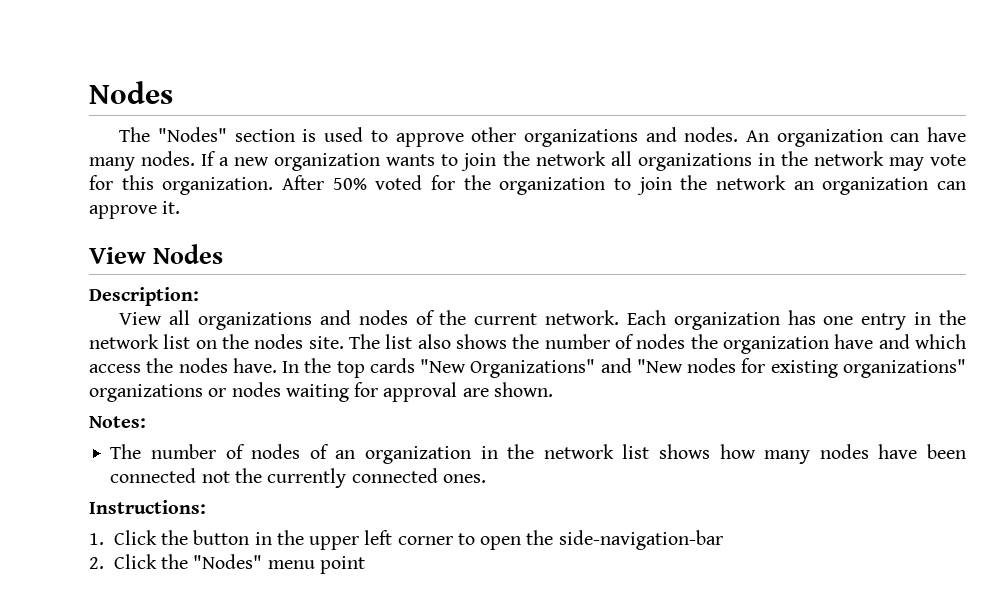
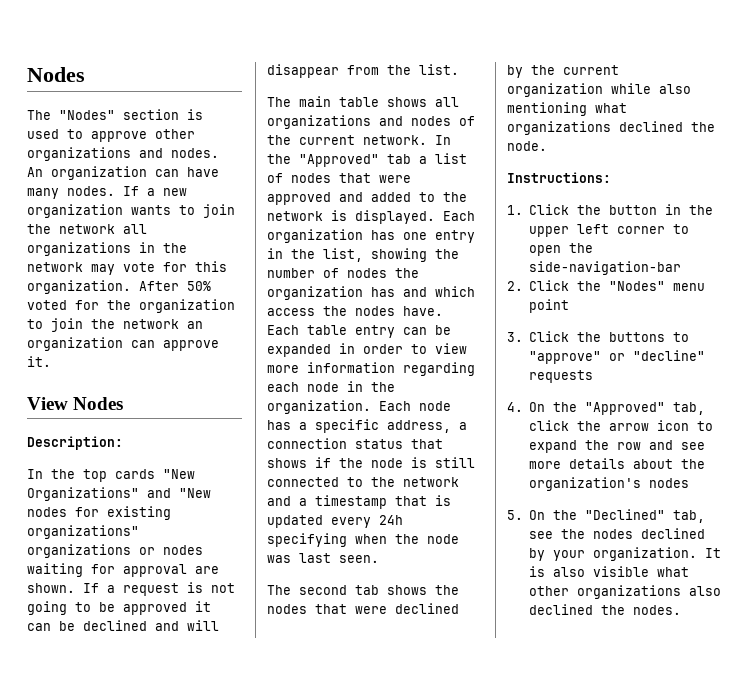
[119,310,966,330] [89,334,967,354] [89,358,277,373] View all organizations and nodes of the current network. Each organization has one entry in the network list on the nodes site. The list also shows the number of nodes the organization have and which access the nodes have. -> (123, 443) none
[89,416,146,428] [110,444,966,464] [110,468,486,488] // Notes: // The number of nodes of an organization in the network list shows how many nodes have been connected not the currently connected ones. -> [83,582,235,596] [27,601,211,615] [27,620,219,631] [267,64,459,78] [267,96,459,107] [267,115,475,129] [267,135,451,145] [267,153,467,167] [267,173,411,183] [267,192,467,205] [267,210,475,224] [267,229,475,243] [267,248,459,262] [267,268,419,278] [267,286,475,300] [267,306,443,316] [267,325,451,338] [267,343,467,357] [267,362,475,376] [267,381,395,392] [267,400,451,414] [267,419,467,433] [267,438,443,449] [267,457,475,468] [267,477,459,487] [267,495,451,509] [267,515,403,528] [267,533,459,547] [267,553,379,563] [267,585,459,595] [267,603,459,614] [507,65,619,78] [507,83,691,97] [507,102,627,116] [507,121,715,135] [507,141,547,151] If a request is not going to be approved it can be declined and will disappear from the list. // The main table shows all organizations and nodes of the current network. In the "Approved" tab a list of nodes that were approved and added to the network is displayed. Each organization has one entry in the list, showing the number of nodes the organization has and which access the nodes have. Each table entry can be expanded in order to view more information regarding each node in the organization. Each node has a specific address, a connection status that shows if the node is still connected to the network and a timestamp that is updated every 24h specifying when the node was last seen. // The second tab shows the nodes that were declined by the current organization while also mentioning what organizations declined the node.
(365, 565) none -> [507,331,690,342] [529,350,706,364] [529,370,594,383] [507,402,706,415] [529,420,714,431] [529,440,706,453] [529,458,706,469] [529,477,690,491] [507,509,706,523] [529,528,706,539] [529,547,722,561] [529,566,690,577] [529,585,722,599] [529,604,682,615] // 3. Click the buttons to "approve" or "decline" requests // 4. On the "Approved" tab, click the arrow icon to expand the row and see more details about the organization's nodes // 5. On the "Declined" tab, see the nodes declined by your organization. It is also visible what other organizations also declined the nodes.

